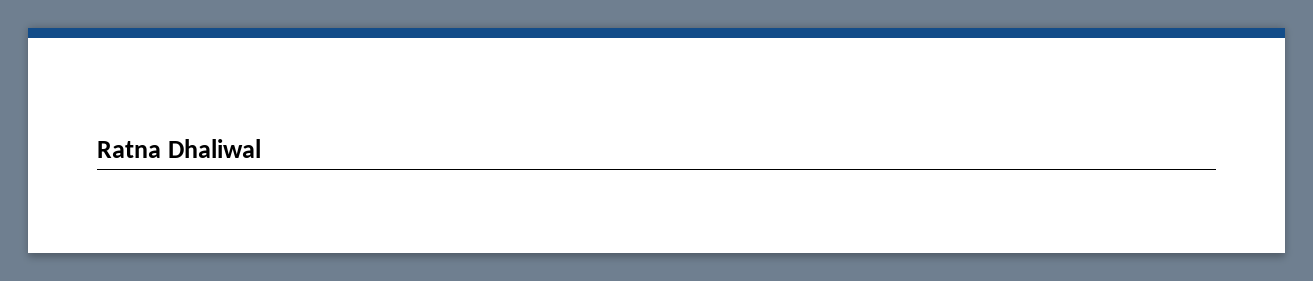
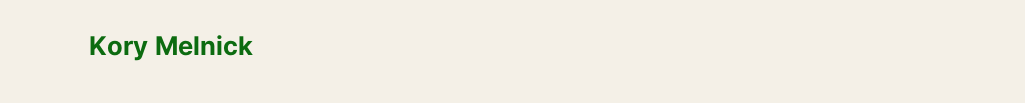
[97,139,262,158] Ratna Dhaliwal -> [89,35,254,61] Kory Melnick

